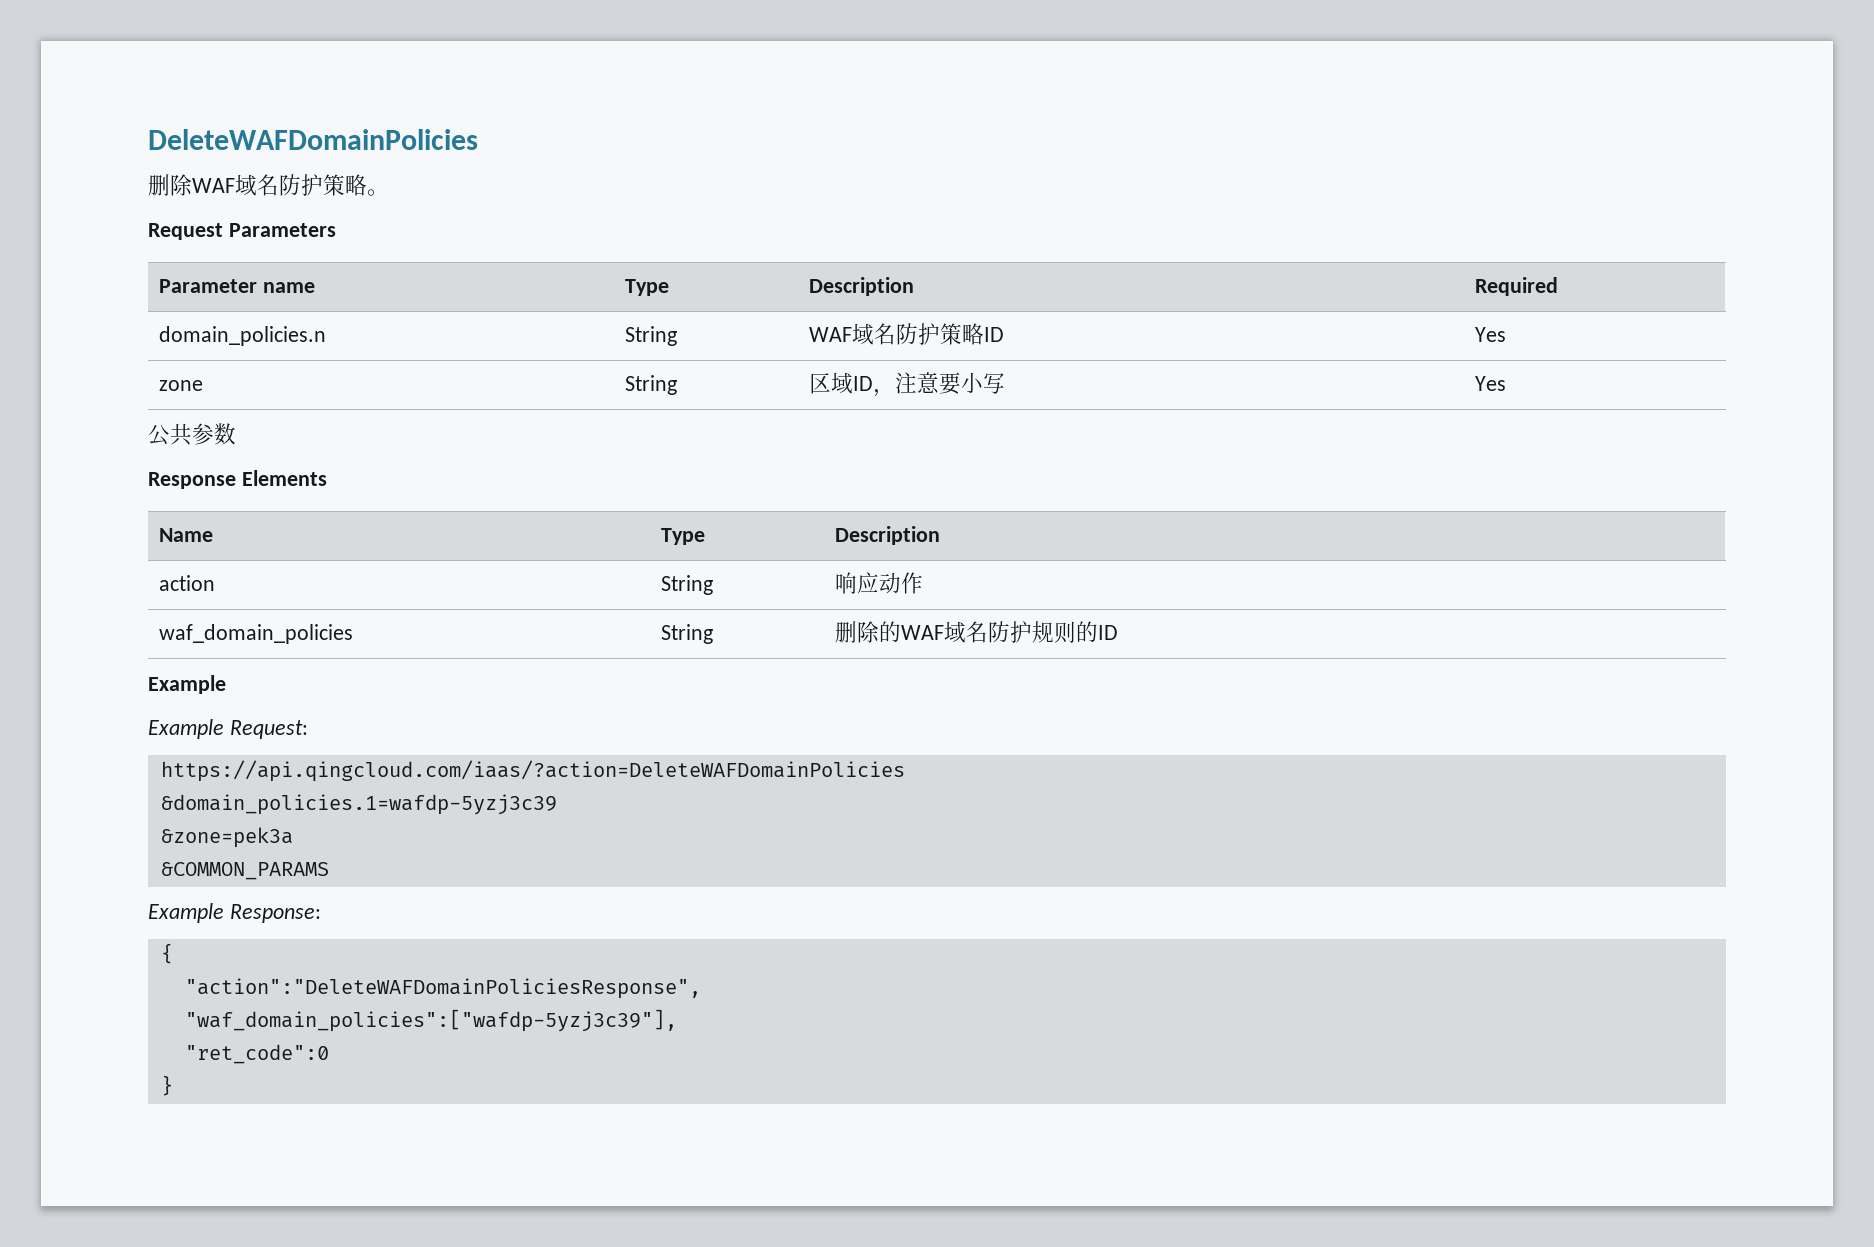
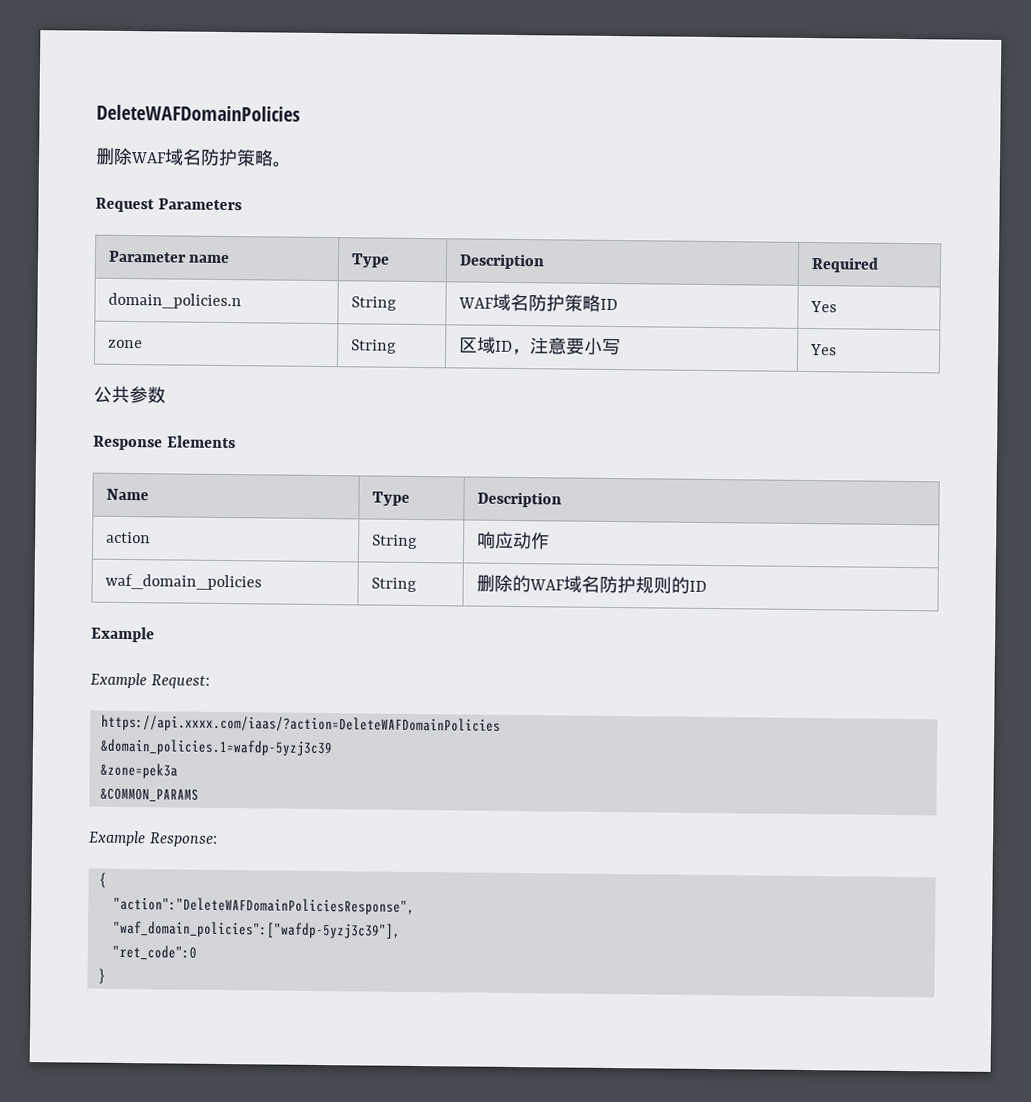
[160,760,905,782] https://api.qingcloud.com/iaas/?action=DeleteWAFDomainPolicies -> [100,714,501,734] https://api.xxxx.com/iaas/?action=DeleteWAFDomainPolicies

